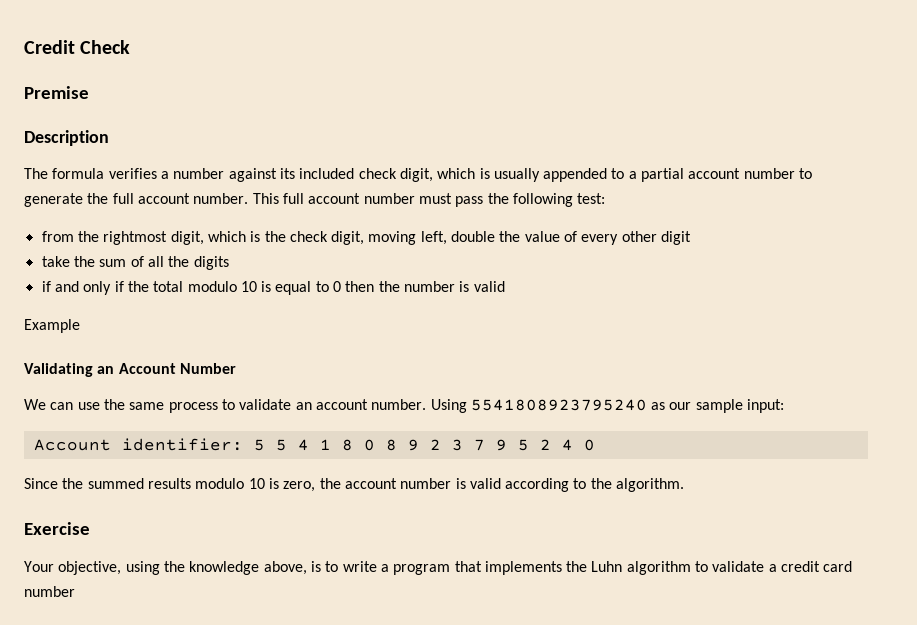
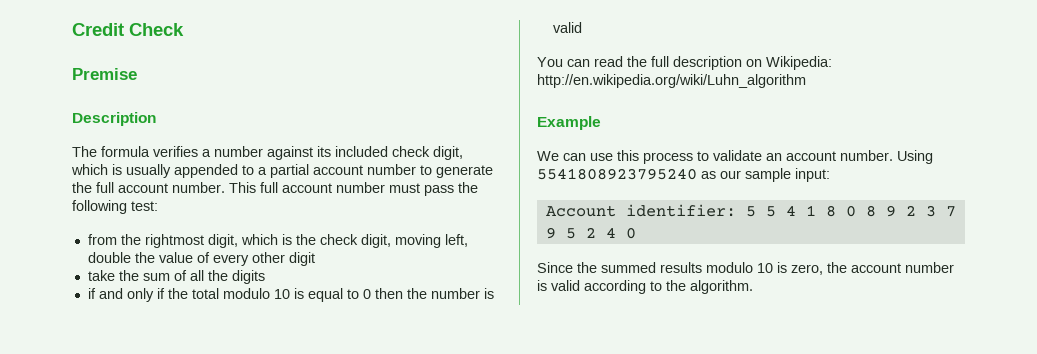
[24,319,80,333] [24,363,236,377] Example // Validating an Account Number -> [537,56,832,70] [537,74,806,88] [537,116,601,130] You can read the full description on Wikipedia: http://en.wikipedia.org/wiki/Luhn_algorithm // Example
[103,399,165,410] the same -> [617,150,639,161] this
[24,522,90,535] [24,561,853,575] [24,586,75,597] // Exercise // Your objective, using the knowledge above, is to write a program that implements the Luhn algorithm to validate a credit card number -> (753, 287) none

